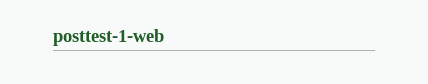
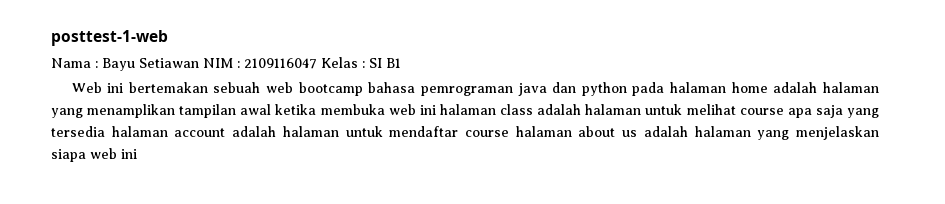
(164, 37) none -> [51,57,401,71] [71,82,880,96] [51,104,880,118] [51,126,879,140] [51,148,137,162] // Nama : Bayu Setiawan NIM : 2109116047 Kelas : SI B1 // Web ini bertemakan sebuah web bootcamp bahasa pemrograman java dan python pada halaman home adalah halaman yang menamplikan tampilan awal ketika membuka web ini halaman class adalah halaman untuk melihat course apa saja yang tersedia halaman account adalah halaman untuk mendaftar course halaman about us adalah halaman yang menjelaskan siapa web ini

